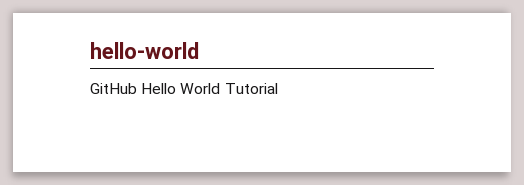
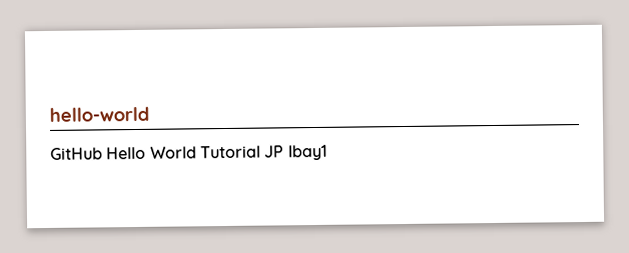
(278, 88) none -> [264,144,328,161] JP Ibay1

